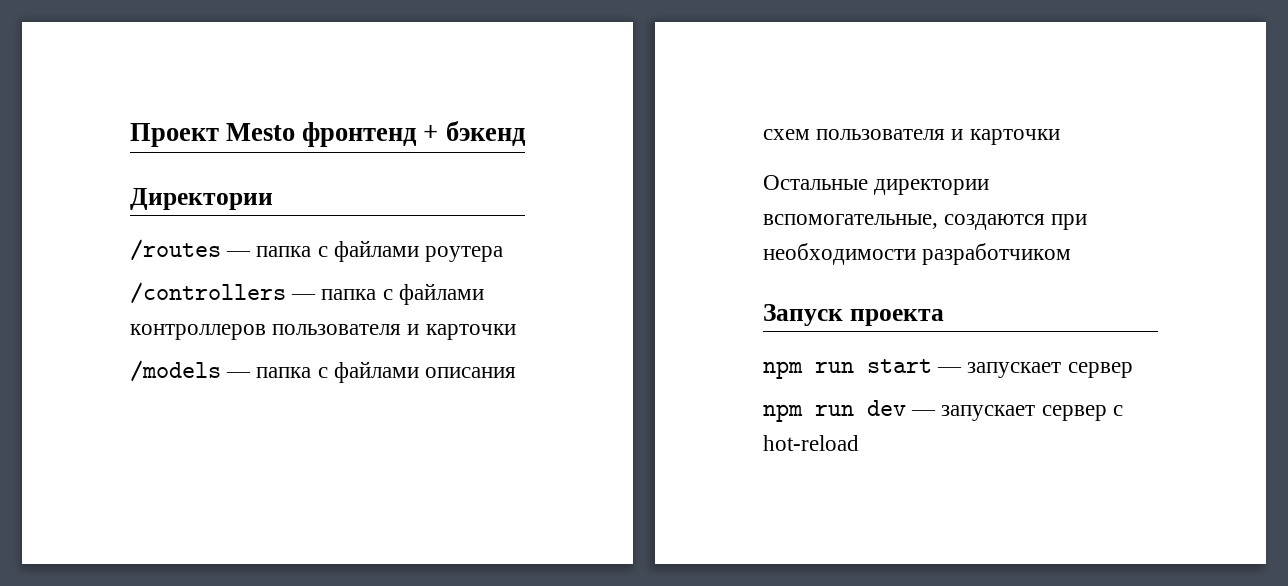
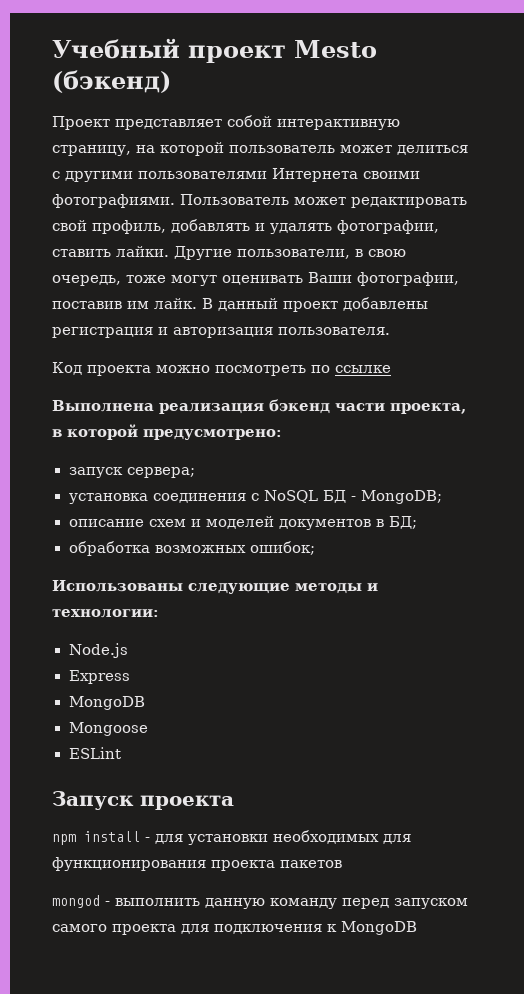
[130,121,526,147] [130,188,273,210] [130,239,504,262] [130,282,484,305] [130,324,516,340] [130,360,517,383] [763,129,1060,145] [763,175,990,195] [763,214,1088,230] [763,243,1072,265] [763,304,944,326] [763,359,1133,379] [763,400,1123,422] [763,435,859,451] Проект Mesto фронтенд + бэкенд // Директории // /routes — папка с файлами роутера // /controllers — папка с файлами контроллеров пользователя и карточки // /models — папка с файлами описания схем пользователя и карточки // Остальные директории вспомогательные, создаются при необходимости разработчиком // Запуск проекта // npm run start — запускает сервер // npm run dev — запускает сервер с hot-reload -> [52,38,377,63] [52,70,171,93] [52,115,400,130] [52,142,468,156] [52,168,420,182] [52,194,467,208] [52,219,439,234] [52,246,406,260] [52,272,459,286] [52,297,428,312] [52,327,390,338] [52,362,391,376] [52,399,466,414] [52,424,282,440] [68,467,195,478] [68,490,442,504] [68,516,417,530] [68,541,315,556] [52,580,378,594] [52,609,159,618] [68,643,128,658] [68,670,130,684] [68,696,145,710] [68,722,148,736] [68,747,121,759] [52,791,234,810] [52,830,411,845] [52,857,342,871] [52,895,468,909] [52,921,417,935] Учебный проект Mesto (бэкенд) // Проект представляет собой интерактивную страницу, на которой пользователь может делиться с другими пользователями Интернета своими фотографиями. Пользователь может редактировать свой профиль, добавлять и удалять фотографии, ставить лайки. Другие пользователи, в свою очередь, тоже могут оценивать Ваши фотографии, поставив им лайк. В данный проект добавлены регистрация и авторизация пользователя. // Код проекта можно посмотреть по ссылке // Выполнена реализация бэкенд части проекта, в которой предусмотрено: // запуск сервера; // установка соединения с NoSQL БД - MongoDB; // описание схем и моделей документов в БД; // обработка возможных ошибок; // Использованы следующие методы и технологии: // Node.js // Express // MongoDB // Mongoose // ESLint // Запуск проекта // npm install - для установки необходимых для функционирования проекта пакетов // mongod - выполнить данную команду перед запуском самого проекта для подключения к MongoDB

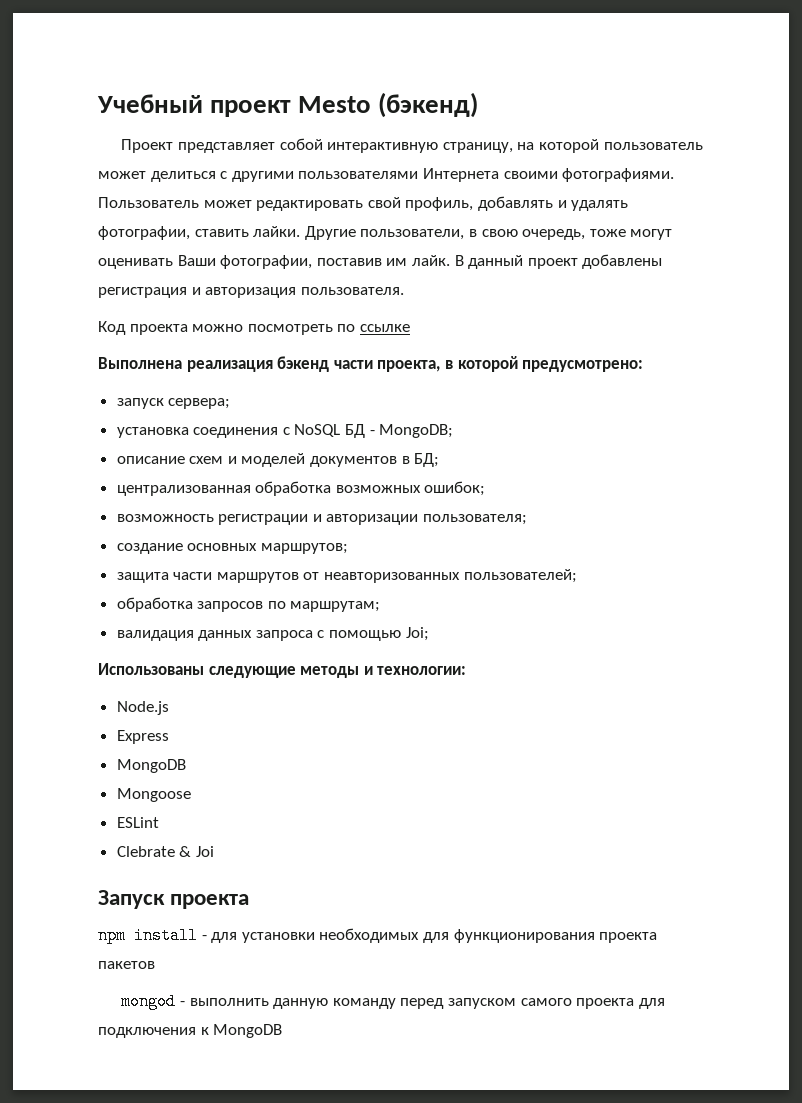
(417, 522) none -> [116,485,251,496] централизованная
(315, 548) none -> [116,514,528,525] [116,543,348,554] [116,569,577,583] [116,597,381,612] [116,627,429,641] // возможность регистрации и авторизации пользователя; // создание основных маршрутов; // защита части маршрутов от неавторизованных пользователей; // обработка запросов по маршрутам; // валидация данных запроса с помощью Joi;
(121, 753) none -> [116,846,214,857] // Clebrate & Joi

